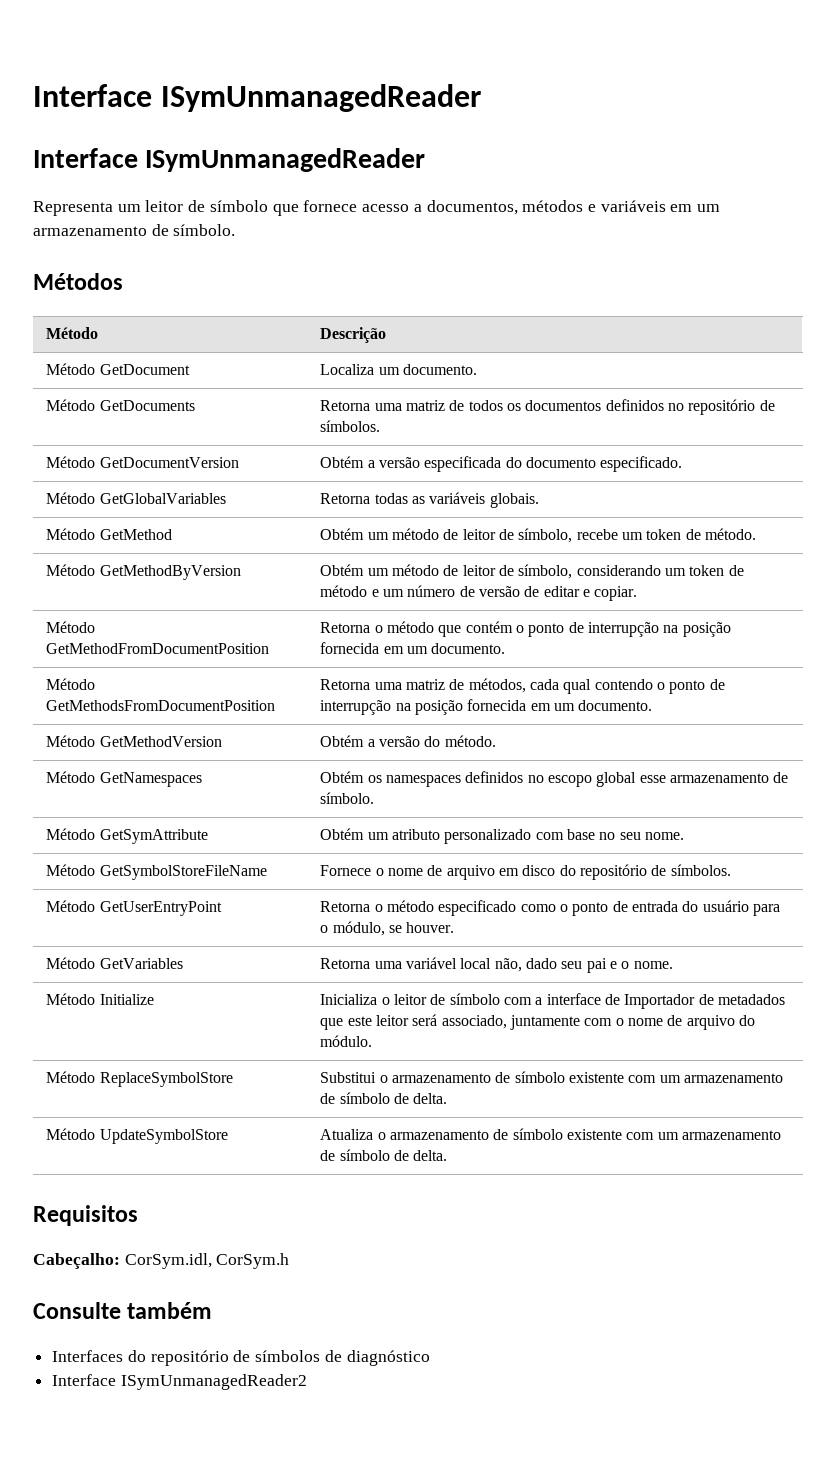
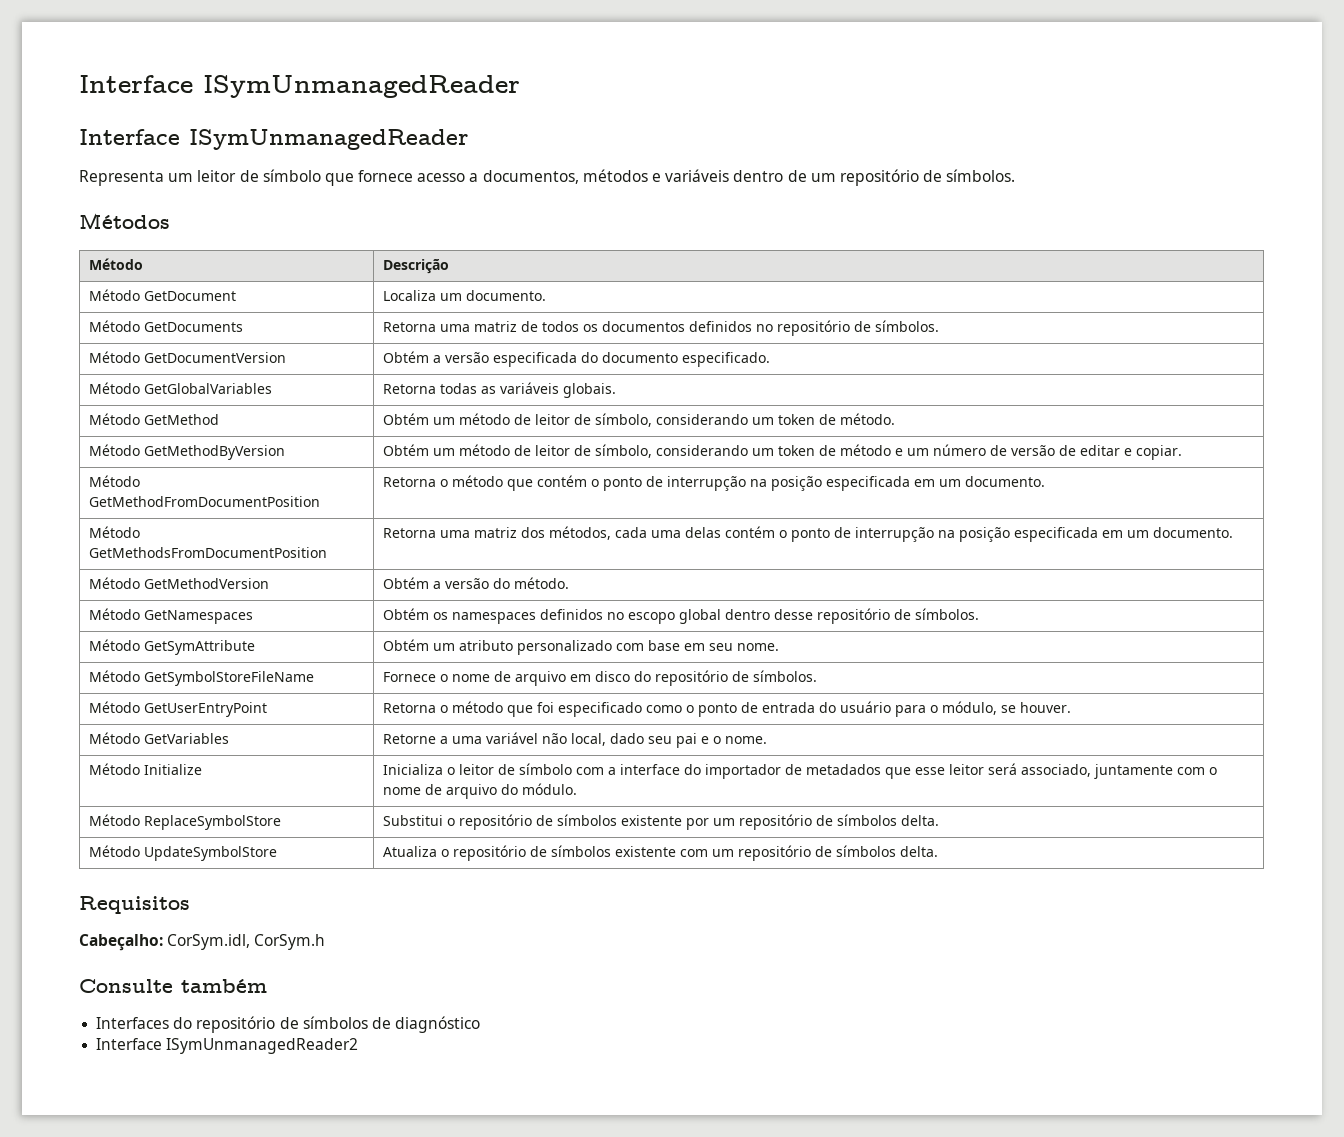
[670,204,721,212] [33,224,236,236] em um armazenamento de símbolo. -> [733,169,1016,186] dentro de um repositório de símbolos.
[576,529,618,540] recebe -> [655,414,748,425] considerando
[320,642,380,654] fornecida -> [825,476,910,491] especificada
[449,679,465,690] de -> [520,527,545,538] dos
[563,679,725,694] [320,699,527,715] qual contendo o ponto de interrupção na posição fornecida -> [650,526,1098,542] uma delas contém o ponto de interrupção na posição especificada
[639,772,789,783] [320,792,375,804] esse armazenamento de símbolo. -> [724,608,979,624] dentro desse repositório de símbolos.
[599,832,616,840] no -> [683,643,705,651] em
(435, 906) none -> [506,702,554,717] que foi
[320,957,522,972] Retorna uma variável local não, -> [382,732,606,746] Retorne a uma variável não local,
[605,994,696,1009] de Importador -> [683,764,781,779] do importador
[347,1016,372,1026] este -> [914,767,945,775] esse
[392,1071,784,1083] [320,1092,410,1104] armazenamento de símbolo existente com um armazenamento de símbolo de -> [458,814,897,830] repositório de símbolos existente por um repositório de símbolos
[390,1128,782,1140] [320,1149,410,1161] armazenamento de símbolo existente com um armazenamento de símbolo de -> [452,845,896,861] repositório de símbolos existente com um repositório de símbolos

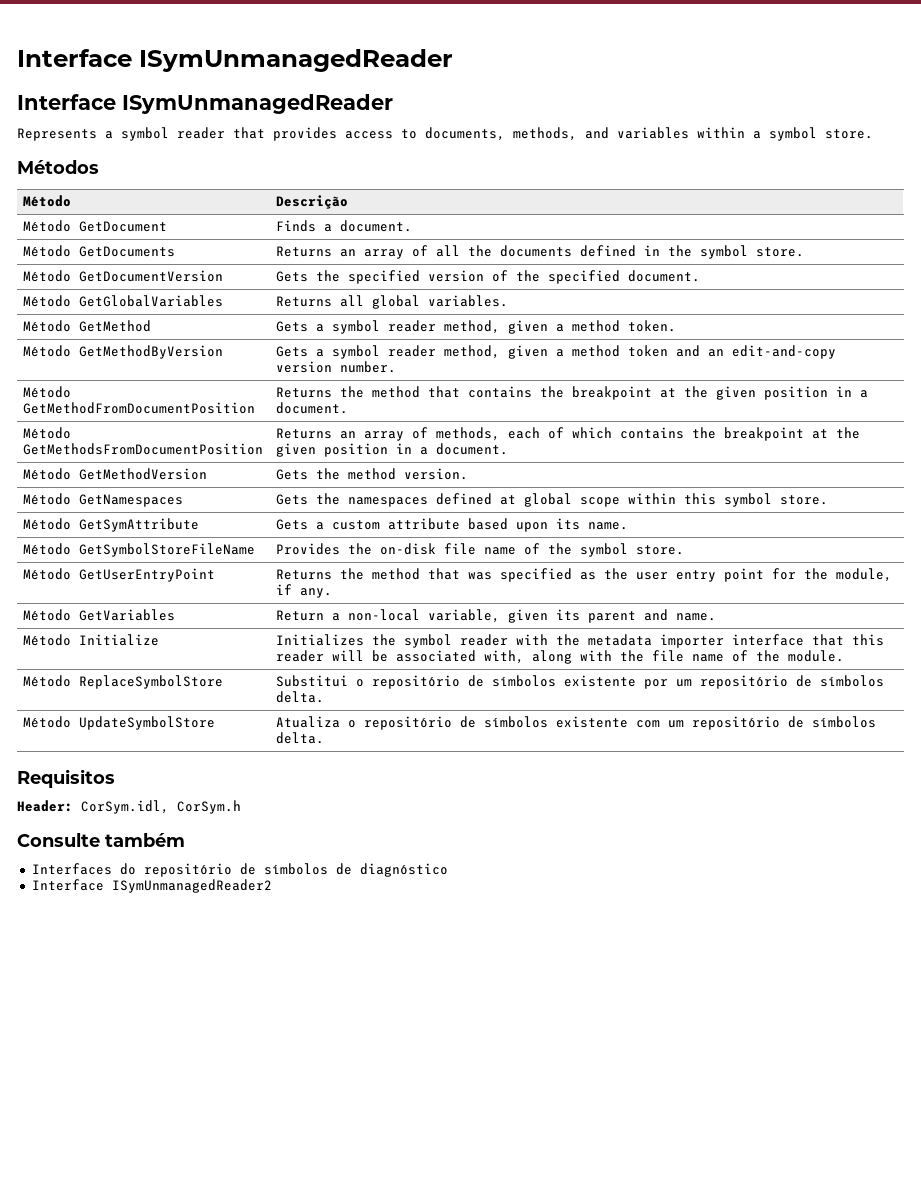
[79,169,1016,186] Representa um leitor de símbolo que fornece acesso a documentos, métodos e variáveis dentro de um repositório de símbolos. -> [17,127,873,141] Represents a symbol reader that provides access to documents, methods, and variables within a symbol store.
[382,290,546,301] Localiza um documento. -> [276,220,413,232] Finds a document.
[382,320,939,336] [88,351,286,363] [382,351,770,367] [88,382,272,394] [382,382,616,398] [88,413,219,425] [382,413,895,427] [88,444,285,460] [382,444,1182,460] [88,475,140,487] [88,496,320,507] [382,475,1045,491] [88,526,140,538] [88,547,327,558] [382,526,1233,542] [88,577,269,589] [382,577,569,589] [88,608,253,624] [382,608,979,624] [88,639,255,655] [382,639,779,655] [88,670,314,686] [382,670,817,686] [88,701,267,717] [382,701,1071,717] [88,732,229,744] [382,732,767,748] [88,763,202,775] [382,763,1217,779] [382,783,577,799] Retorna uma matriz de todos os documentos definidos no repositório de símbolos. // Método GetDocumentVersion | Obtém a versão especificada do documento especificado. // Método GetGlobalVariables | Retorna todas as variáveis globais. // Método GetMethod | Obtém um método de leitor de símbolo, considerando um token de método. // Método GetMethodByVersion | Obtém um método de leitor de símbolo, considerando um token de método e um número de versão de editar e copiar. // Método GetMethodFromDocumentPosition | Retorna o método que contém o ponto de interrupção na posição especificada em um documento. // Método GetMethodsFromDocumentPosition | Retorna uma matriz dos métodos, cada uma delas contém o ponto de interrupção na posição especificada em um documento. // Método GetMethodVersion | Obtém a versão do método. // Método GetNamespaces | Obtém os namespaces definidos no escopo global dentro desse repositório de símbolos. // Método GetSymAttribute | Obtém um atributo personalizado com base em seu nome. // Método GetSymbolStoreFileName | Fornece o nome de arquivo em disco do repositório de símbolos. // Método GetUserEntryPoint | Retorna o método que foi especificado como o ponto de entrada do usuário para o módulo, se houver. // Método GetVariables | Retorne a uma variável não local, dado seu pai e o nome. // Método Initialize | Inicializa o leitor de símbolo com a interface do importador de metadados que esse leitor será associado, juntamente com o nome de arquivo do módulo. -> [276,245,805,259] [23,270,224,282] [276,270,701,284] [23,295,224,307] [276,295,509,309] [23,320,152,332] [276,320,677,334] [23,345,224,359] [276,345,837,359] [276,361,397,373] [23,386,72,398] [23,402,256,414] [276,386,869,400] [276,402,349,414] [23,427,72,439] [23,443,264,455] [276,427,861,441] [276,443,509,457] [23,468,208,480] [276,468,469,480] [23,493,184,507] [276,493,829,507] [23,518,200,532] [276,518,629,532] [23,543,256,557] [276,543,685,557] [23,568,216,582] [276,568,893,582] [276,584,333,598] [23,609,176,621] [276,609,717,623] [23,634,160,646] [276,634,885,648] [276,650,845,664] Returns an array of all the documents defined in the symbol store. // Método GetDocumentVersion | Gets the specified version of the specified document. // Método GetGlobalVariables | Returns all global variables. // Método GetMethod | Gets a symbol reader method, given a method token. // Método GetMethodByVersion | Gets a symbol reader method, given a method token and an edit-and-copy version number. // Método GetMethodFromDocumentPosition | Returns the method that contains the breakpoint at the given position in a document. // Método GetMethodsFromDocumentPosition | Returns an array of methods, each of which contains the breakpoint at the given position in a document. // Método GetMethodVersion | Gets the method version. // Método GetNamespaces | Gets the namespaces defined at global scope within this symbol store. // Método GetSymAttribute | Gets a custom attribute based upon its name. // Método GetSymbolStoreFileName | Provides the on-disk file name of the symbol store. // Método GetUserEntryPoint | Returns the method that was specified as the user entry point for the module, if any. // Método GetVariables | Return a non-local variable, given its parent and name. // Método Initialize | Initializes the symbol reader with the metadata importer interface that this reader will be associated with, along with the file name of the module.
[79,934,163,951] Cabeçalho: -> [17,800,73,812] Header:

